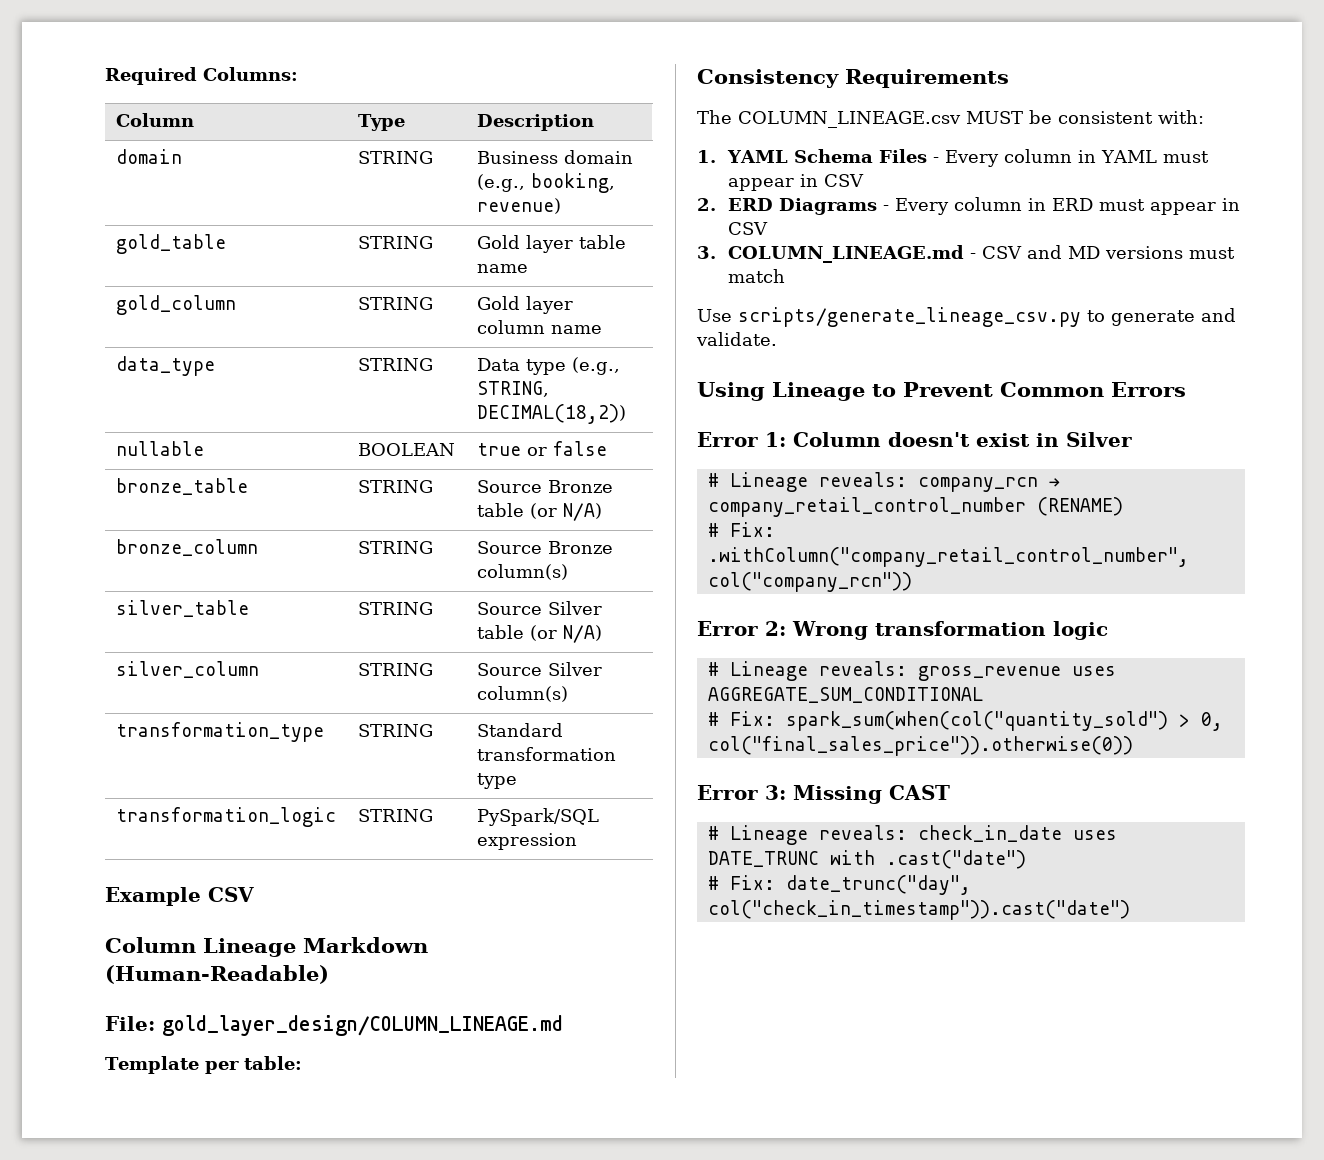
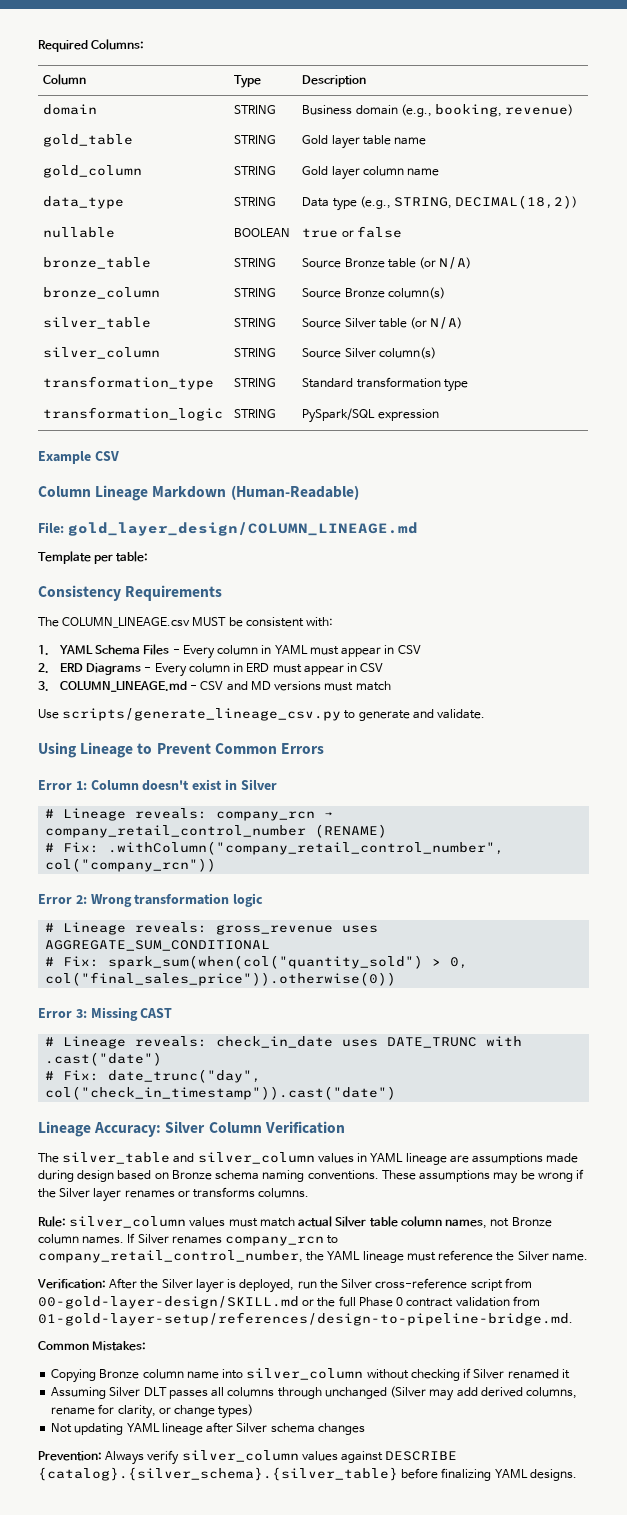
(1130, 910) none -> [38,1121,345,1137] [38,1152,579,1165] [38,1169,585,1184] [38,1187,310,1202] [38,1216,552,1229] [38,1233,339,1246] [38,1250,588,1263] [37,1278,532,1293] [38,1296,540,1309] [38,1312,573,1326] [38,1341,147,1351] [51,1368,570,1383] [51,1386,578,1401] [51,1404,254,1419] [51,1422,365,1435] [38,1450,458,1465] [38,1467,577,1481] // Lineage Accuracy: Silver Column Verification // The silver_table and silver_column values in YAML lineage are assumptions made during design based on Bronze schema naming conventions. These assumptions may be wrong if the Silver layer renames or transforms columns. // Rule: silver_column values must match actual Silver table column names, not Bronze column names. If Silver renames company_rcn to company_retail_control_number, the YAML lineage must reference the Silver name. // Verification: After the Silver layer is deployed, run the Silver cross-reference script from 00-gold-layer-design/SKILL.md or the full Phase 0 contract validation from 01-gold-layer-setup/references/design-to-pipeline-bridge.md. // Common Mistakes: // Copying Bronze column name into silver_column without checking if Silver renamed it // Assuming Silver DLT passes all columns through unchanged (Silver may add derived columns, rename for clarity, or change types) // Not updating YAML lineage after Silver schema changes // Prevention: Always verify silver_column values against DESCRIBE {catalog}.{silver_schema}.{silver_table} before finalizing YAML designs.

